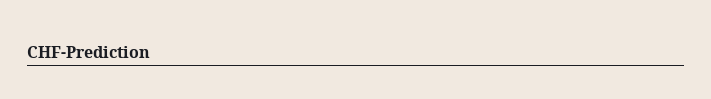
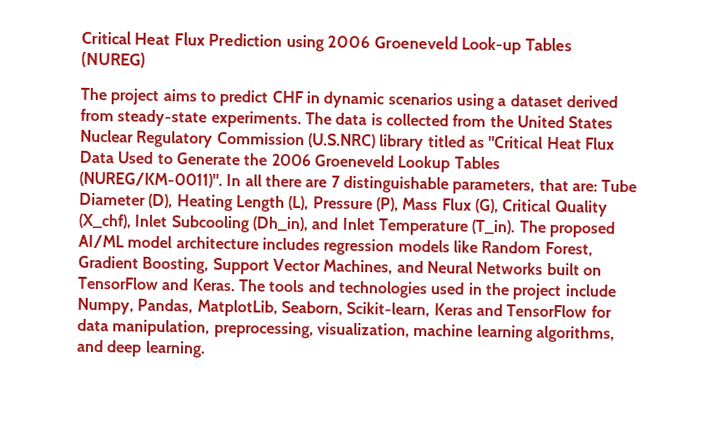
[27,46,150,58] CHF-Prediction -> [81,30,572,55] [81,51,146,68] [80,87,618,111] [80,108,614,129] [80,129,615,151] [79,150,500,173] [79,171,638,195] [79,192,608,217] [78,213,616,238] [78,234,593,257] [78,255,602,276] [77,276,617,301] [77,297,612,318] [77,318,615,343] [76,339,206,358] Critical Heat Flux Prediction using 2006 Groeneveld Look-up Tables (NUREG) // The project aims to predict CHF in dynamic scenarios using a dataset derived from steady-state experiments. The data is collected from the United States Nuclear Regulatory Commission (U.S.NRC) library titled as "Critical Heat Flux Data Used to Generate the 2006 Groeneveld Lookup Tables (NUREG/KM-0011)". In all there are 7 distinguishable parameters, that are: Tube Diameter (D), Heating Length (L), Pressure (P), Mass Flux (G), Critical Quality (X_chf), Inlet Subcooling (Dh_in), and Inlet Temperature (T_in). The proposed AI/ML model architecture includes regression models like Random Forest, Gradient Boosting, Support Vector Machines, and Neural Networks built on TensorFlow and Keras. The tools and technologies used in the project include Numpy, Pandas, MatplotLib, Seaborn, Scikit-learn, Keras and TensorFlow for data manipulation, preprocessing, visualization, machine learning algorithms, and deep learning.

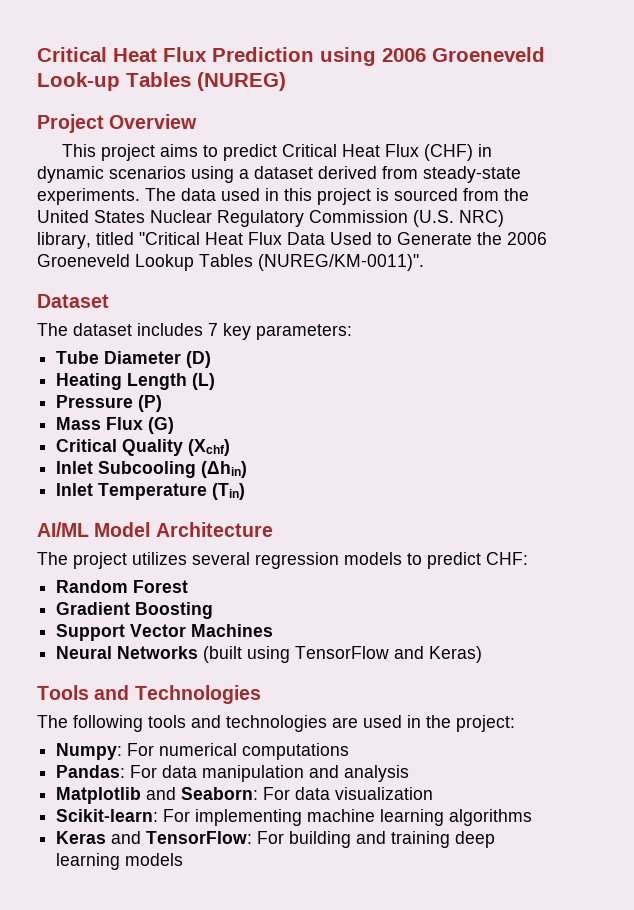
[80,87,107,101] The -> [37,114,198,133] [61,144,96,157] Project Overview // This
[271,90,304,104] CHF -> [281,144,473,161] Critical Heat Flux (CHF)
[370,113,449,127] is collected -> [221,188,458,205] used in this project is sourced
[307,133,485,151] (U.S.NRC) library titled as -> [413,210,504,227] [37,232,134,249] (U.S. NRC) library, titled
[226,174,598,195] In all there are 7 distinguishable parameters, that are: -> [37,294,109,308] [37,323,352,340] // Dataset // The dataset includes 7 key parameters: //
[148,193,174,209] (D), -> [186,351,212,368] (D) //
[288,195,399,212] (L), Pressure (P), -> [192,373,216,390] [56,395,163,412] (L) // Pressure (P) //
[474,198,499,214] (G), -> [148,417,175,434] (G) //
[78,213,132,229] (X_chf), -> [188,439,231,456] (Xchf) //
[251,216,616,238] [78,234,593,257] [78,255,602,276] [77,276,266,292] (Dh_in), and Inlet Temperature (T_in). The proposed AI/ML model architecture includes regression models like Random Forest, Gradient Boosting, Support Vector Machines, and Neural Networks built on TensorFlow and Keras. The -> [201,461,248,478] [56,483,246,500] [37,522,273,537] [37,552,528,569] [56,580,189,593] [56,602,214,619] [56,624,274,641] [56,646,483,663] [37,685,261,704] [37,715,143,732] (Δhin) // Inlet Temperature (Tin) // AI/ML Model Architecture // The project utilizes several regression models to predict CHF: // Random Forest // Gradient Boosting // Support Vector Machines // Neural Networks (built using TensorFlow and Keras) // Tools and Technologies // The following
(428, 289) none -> [332,717,358,728] are
[512,283,617,301] [77,297,612,318] [77,318,615,343] [76,339,206,358] project include Numpy, Pandas, MatplotLib, Seaborn, Scikit-learn, Keras and TensorFlow for data manipulation, preprocessing, visualization, machine learning algorithms, and deep learning. -> [456,715,515,732] [56,743,350,760] [56,765,410,782] [56,787,434,804] [56,809,533,826] [56,831,496,848] [56,853,184,870] project: // Numpy: For numerical computations // Pandas: For data manipulation and analysis // Matplotlib and Seaborn: For data visualization // Scikit-learn: For implementing machine learning algorithms // Keras and TensorFlow: For building and training deep learning models

